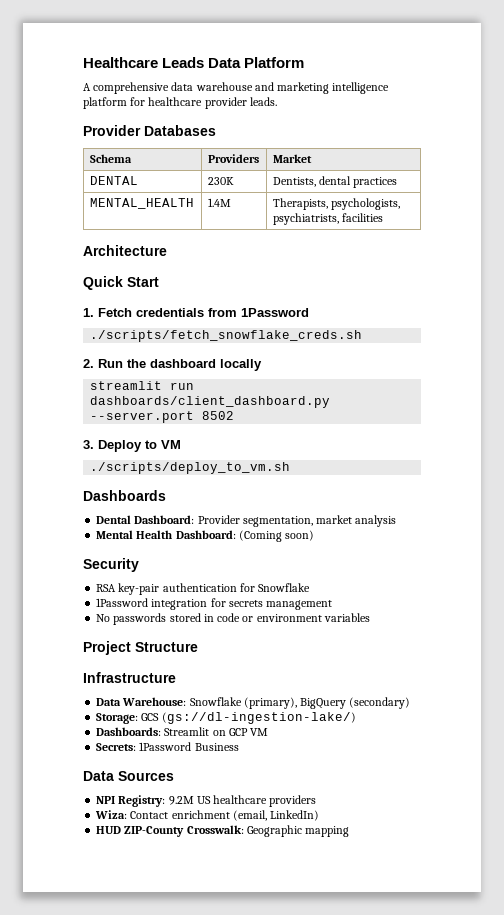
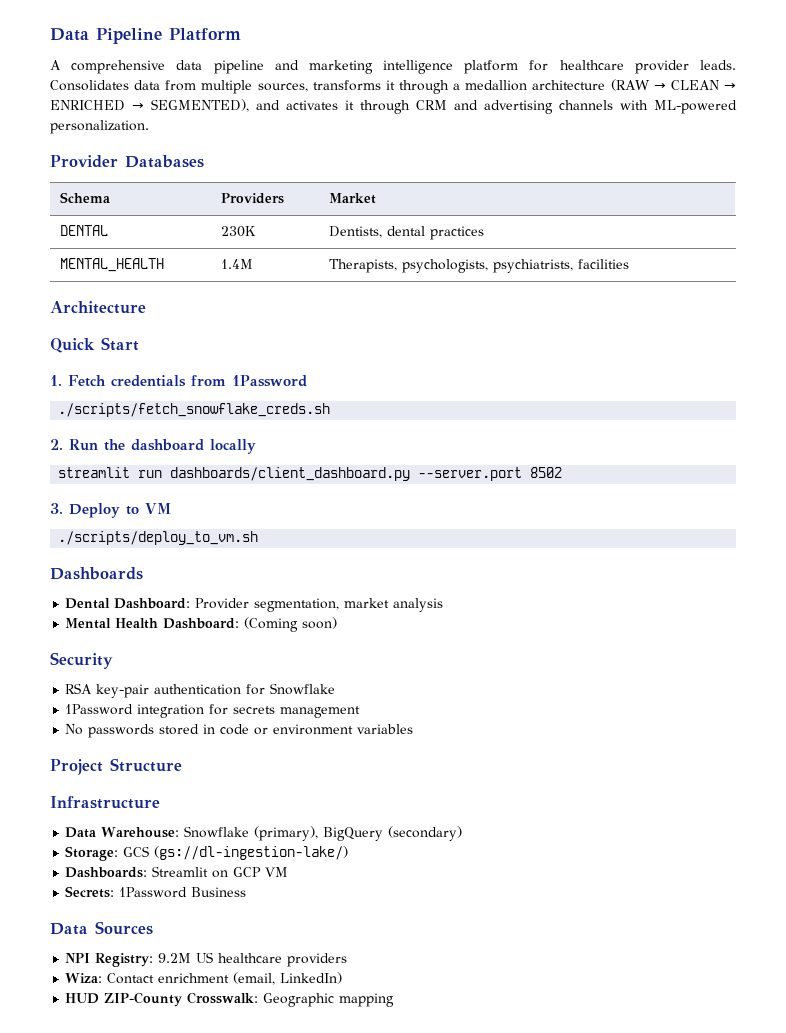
[83,57,242,68] Healthcare Leads Data -> [50,28,162,44] Data Pipeline
[195,82,253,91] warehouse -> [213,60,264,74] pipeline
(277, 101) none -> [50,79,736,94] [50,99,737,114] [50,120,149,134] Consolidates data from multiple sources, transforms it through a medallion architecture (RAW → CLEAN → ENRICHED → SEGMENTED), and activates it through CRM and advertising channels with ML-powered personalization.

